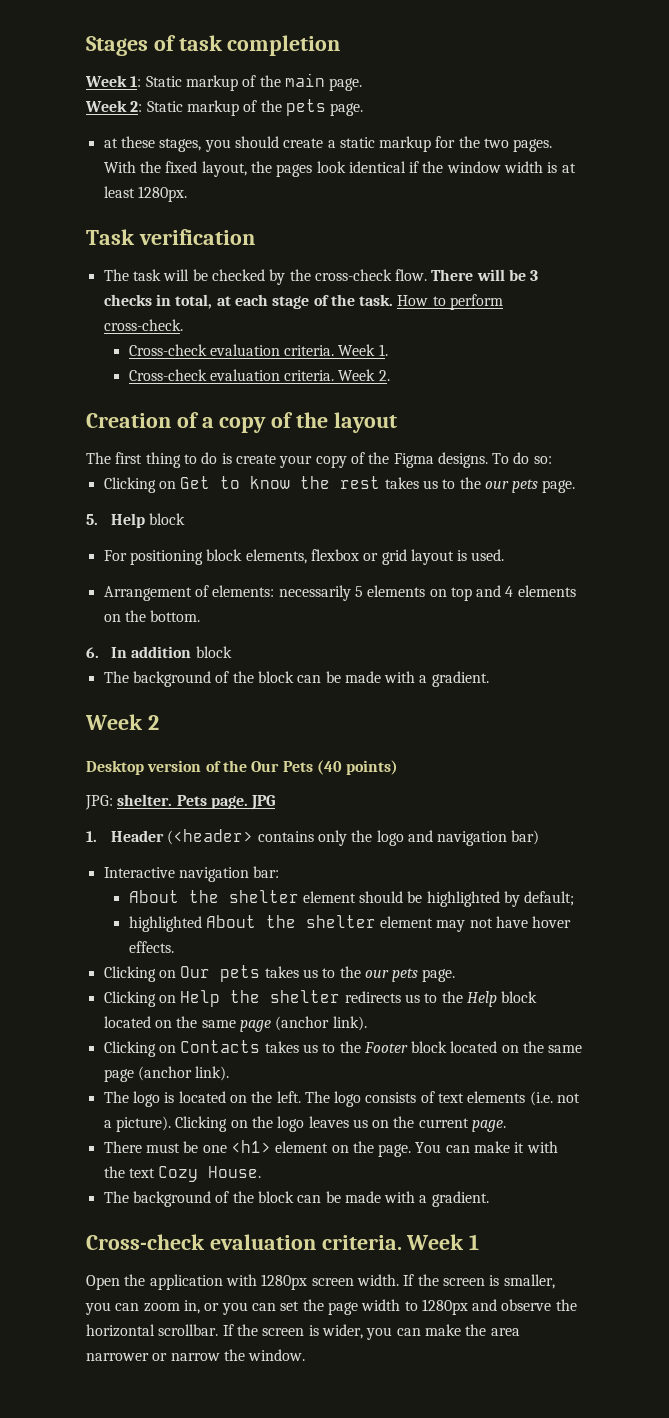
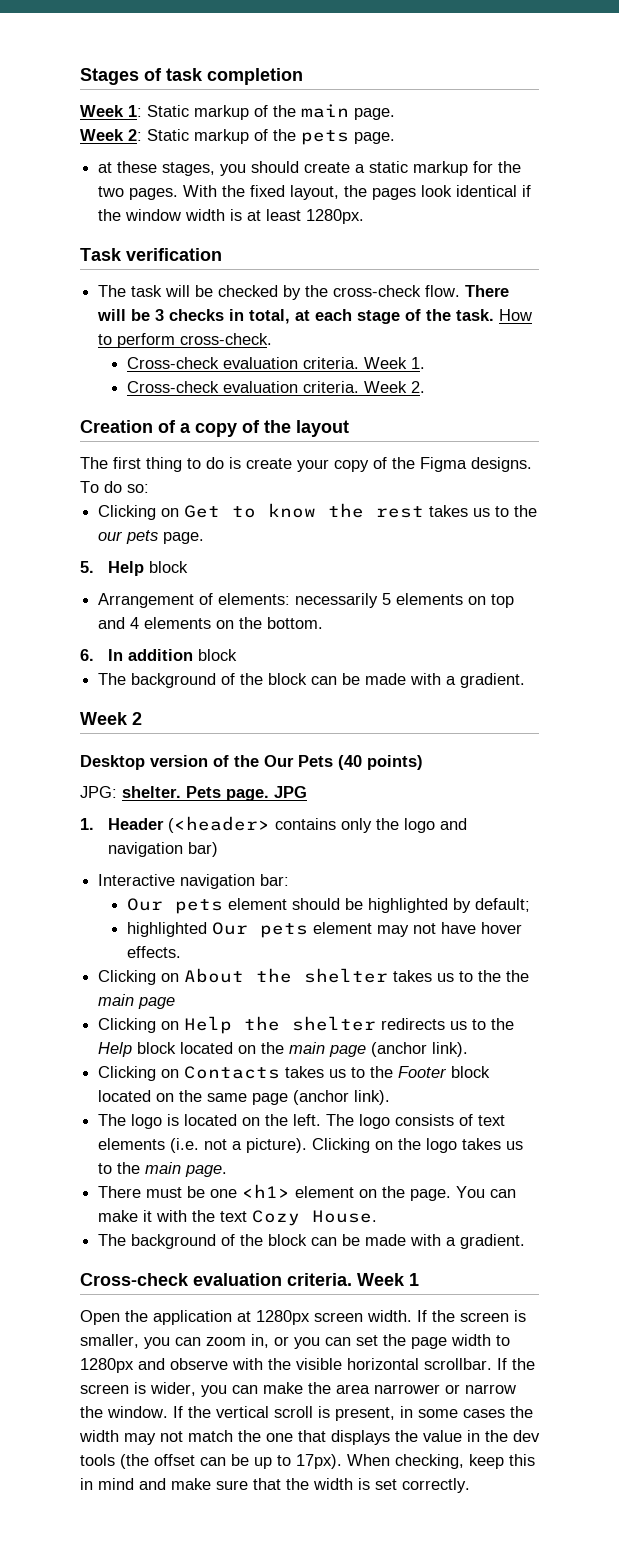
[103,549,505,565] // For positioning block elements, flexbox or grid layout is used. -> (189, 567) none
[128,890,299,903] About the shelter -> [126,898,223,914] Our pets
[205,915,376,928] About the shelter -> [211,922,308,938] Our pets
[180,965,456,982] Our pets takes us to the our pets page. -> [184,968,530,983] [98,994,176,1009] About the shelter takes us to the the main page
[201,1020,236,1028] same -> [289,1042,326,1054] main
[308,1116,469,1128] leaves us on the current -> [462,1138,524,1150] [98,1162,182,1174] takes us to the main
[225,1274,257,1286] with -> [237,1311,251,1322] at
[555,1299,577,1311] the -> [232,1358,342,1370] with the visible
(306, 1355) none -> [173,1406,533,1421] [79,1430,540,1445] [80,1454,535,1469] [80,1478,470,1493] If the vertical scroll is present, in some cases the width may not match the one that displays the value in the dev tools (the offset can be up to 17px). When checking, keep this in mind and make sure that the width is set correctly.

